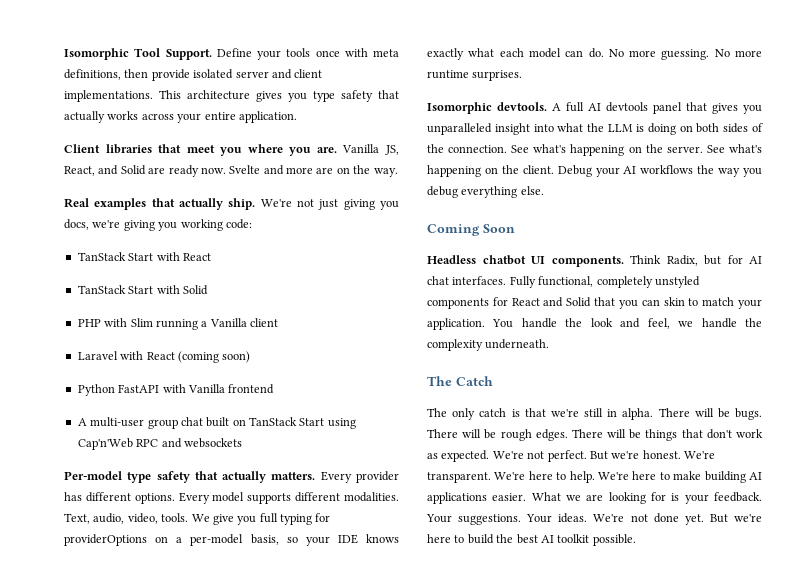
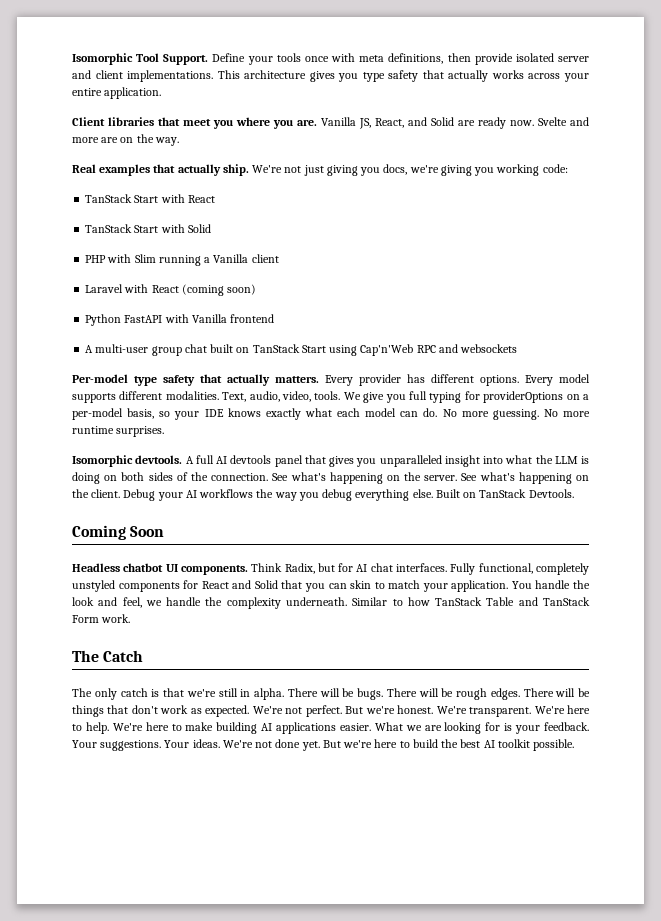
(544, 190) none -> [435,489,574,498] Built on TanStack Devtools.
(550, 344) none -> [352,597,590,606] [72,614,131,623] Similar to how TanStack Table and TanStack Form work.

